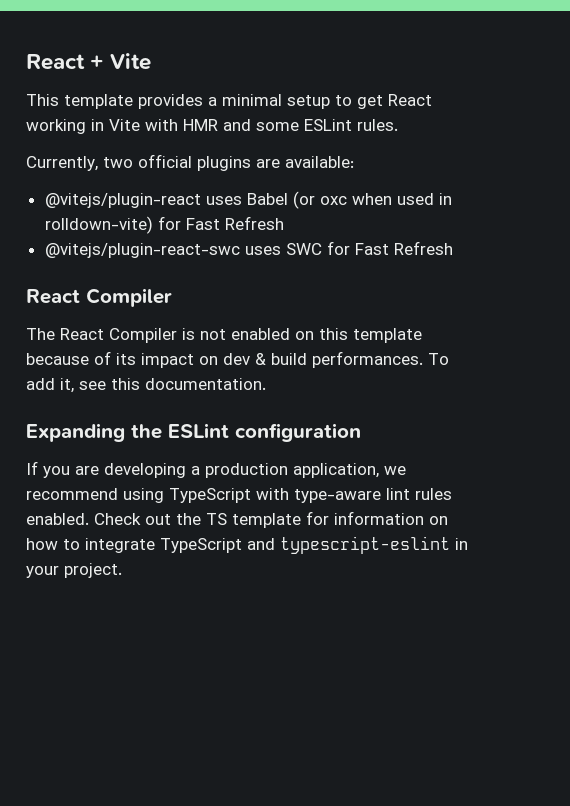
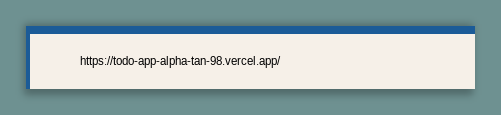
[26,53,152,70] [26,94,432,109] [26,119,398,134] [26,154,354,171] [44,191,452,209] [44,216,284,234] [44,241,453,258] [26,288,172,307] [26,328,422,343] [26,351,449,368] [26,378,266,393] [26,423,361,442] [26,461,406,478] [26,488,452,503] [26,511,448,528] [26,536,468,554] [26,563,122,578] React + Vite // This template provides a minimal setup to get React working in Vite with HMR and some ESLint rules. // Currently, two official plugins are available: // @vitejs/plugin-react uses Babel (or oxc when used in rolldown-vite) for Fast Refresh // @vitejs/plugin-react-swc uses SWC for Fast Refresh // React Compiler // The React Compiler is not enabled on this template because of its impact on dev & build performances. To add it, see this documentation. // Expanding the ESLint configuration // If you are developing a production application, we recommend using TypeScript with type-aware lint rules enabled. Check out the TS template for information on how to integrate TypeScript and typescript-eslint in your project. -> [80,56,281,68] https://todo-app-alpha-tan-98.vercel.app/

